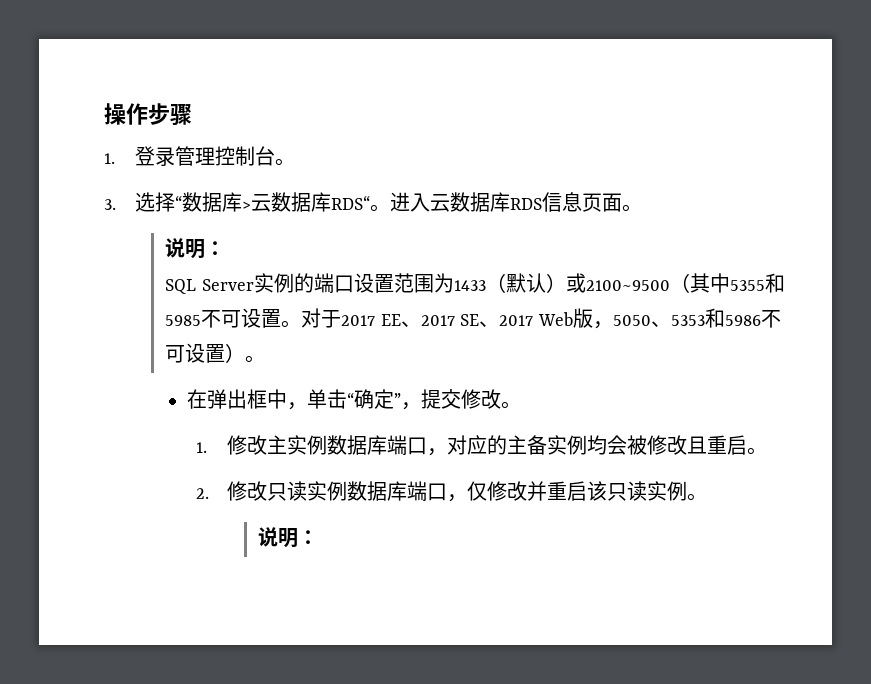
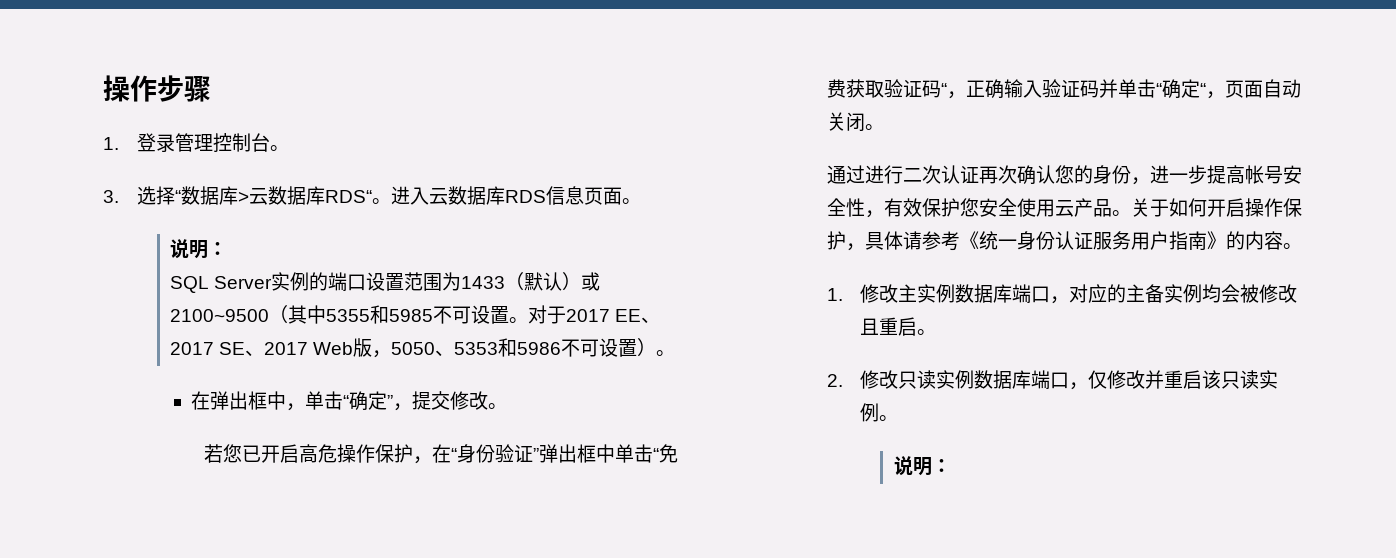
(522, 405) none -> [203,444,678,464] [826,79,1301,99] [826,112,884,132] [826,165,1302,185] [826,198,1302,218] [826,231,1302,251] // 若您已开启高危操作保护，在“身份验证”弹出框中单击“免费获取验证码“，正确输入验证码并单击“确定“，页面自动关闭。 // 通过进行二次认证再次确认您的身份，进一步提高帐号安全性，有效保护您安全使用云产品。关于如何开启操作保护，具体请参考《统一身份认证服务用户指南》的内容。

